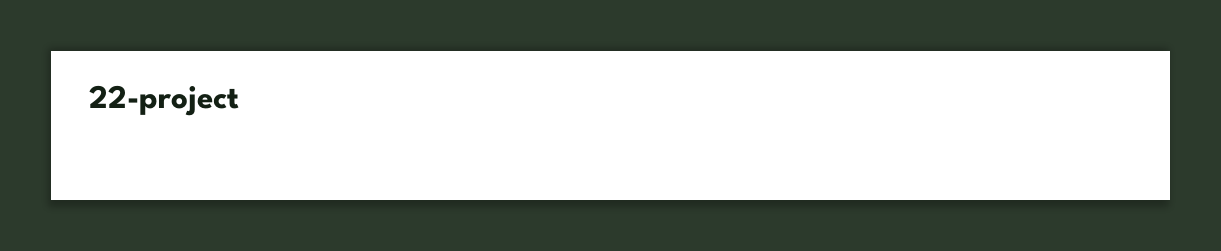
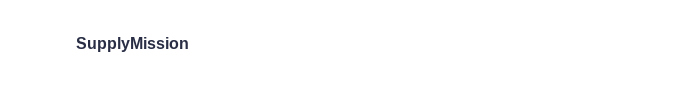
[89,85,239,116] 22-project -> [76,37,189,52] SupplyMission

